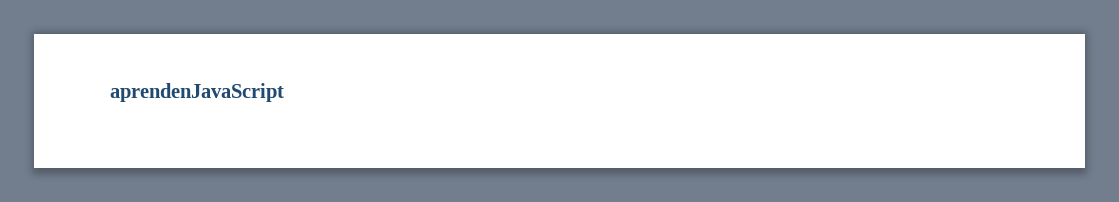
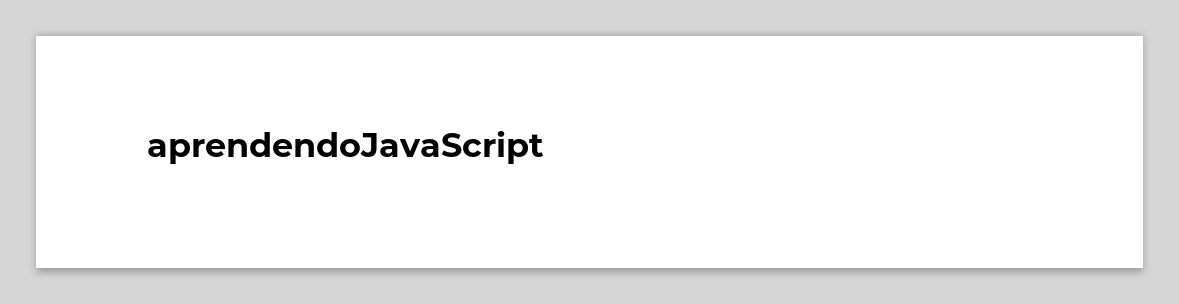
[110,83,284,102] aprendenJavaScript -> [147,131,544,164] aprendendoJavaScript

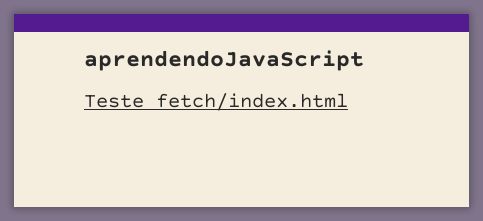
(544, 147) none -> [84,93,348,111] // Teste fetch/index.html

